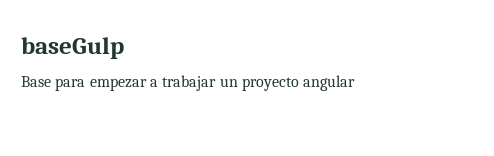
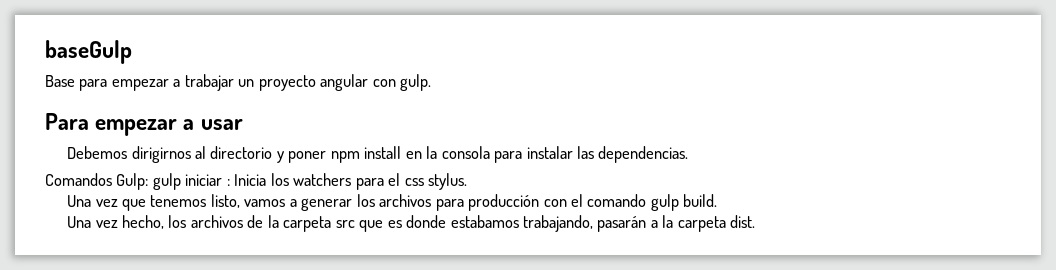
(356, 83) none -> [372,74,432,91] [45,113,243,136] [67,146,689,163] [45,173,468,190] [67,194,718,211] [67,215,756,232] con gulp. // Para empezar a usar // Debemos dirigirnos al directorio y poner npm install en la consola para instalar las dependencias. // Comandos Gulp: gulp iniciar : Inicia los watchers para el css stylus. // Una vez que tenemos listo, vamos a generar los archivos para producción con el comando gulp build. // Una vez hecho, los archivos de la carpeta src que es donde estabamos trabajando, pasarán a la carpeta dist.

